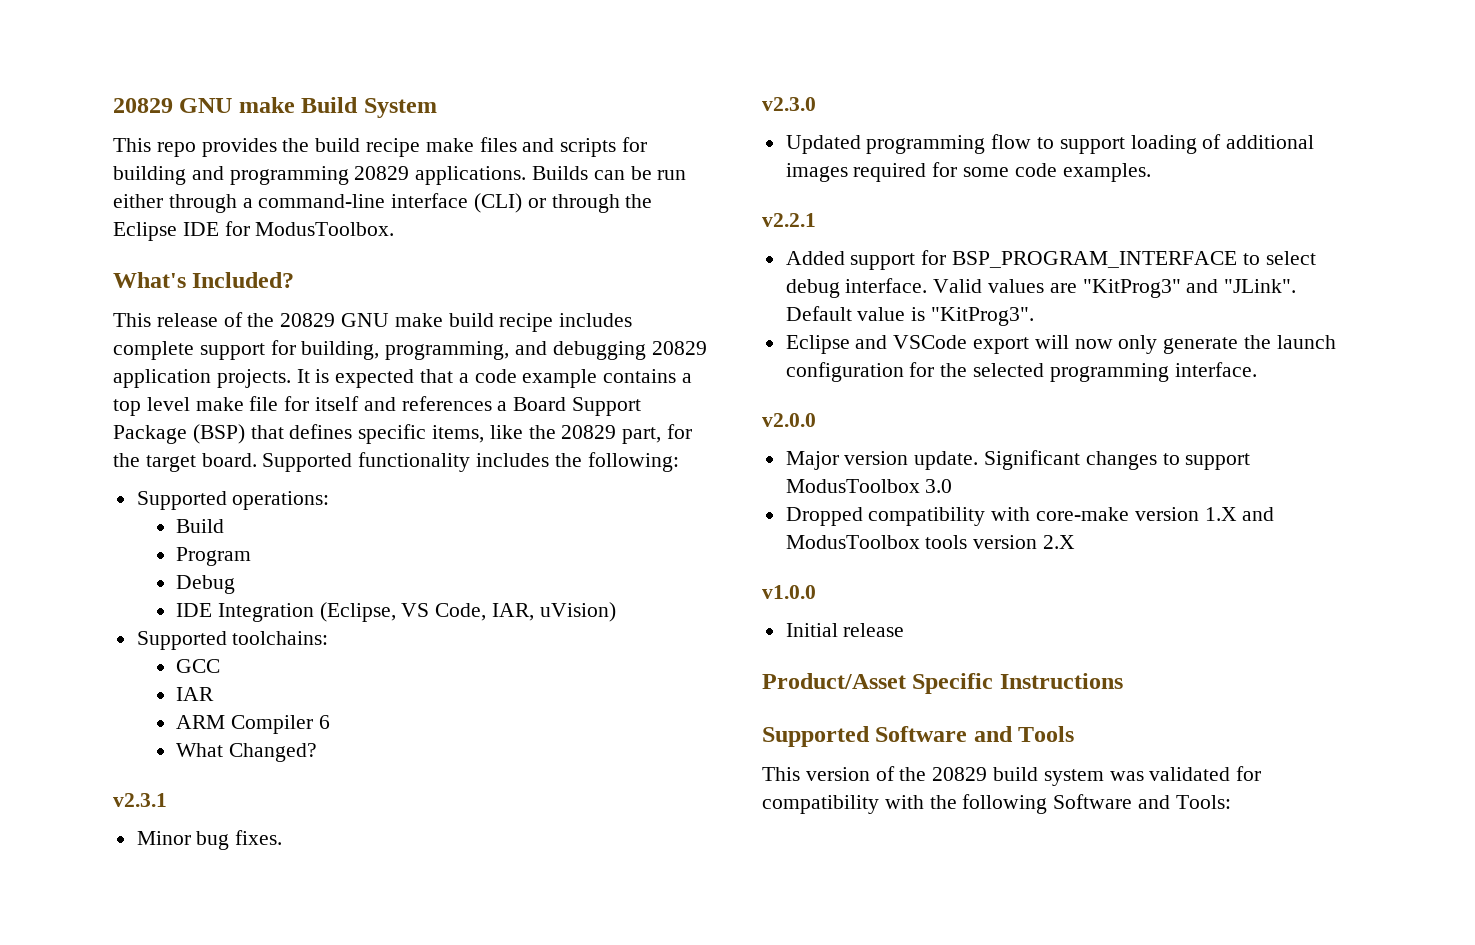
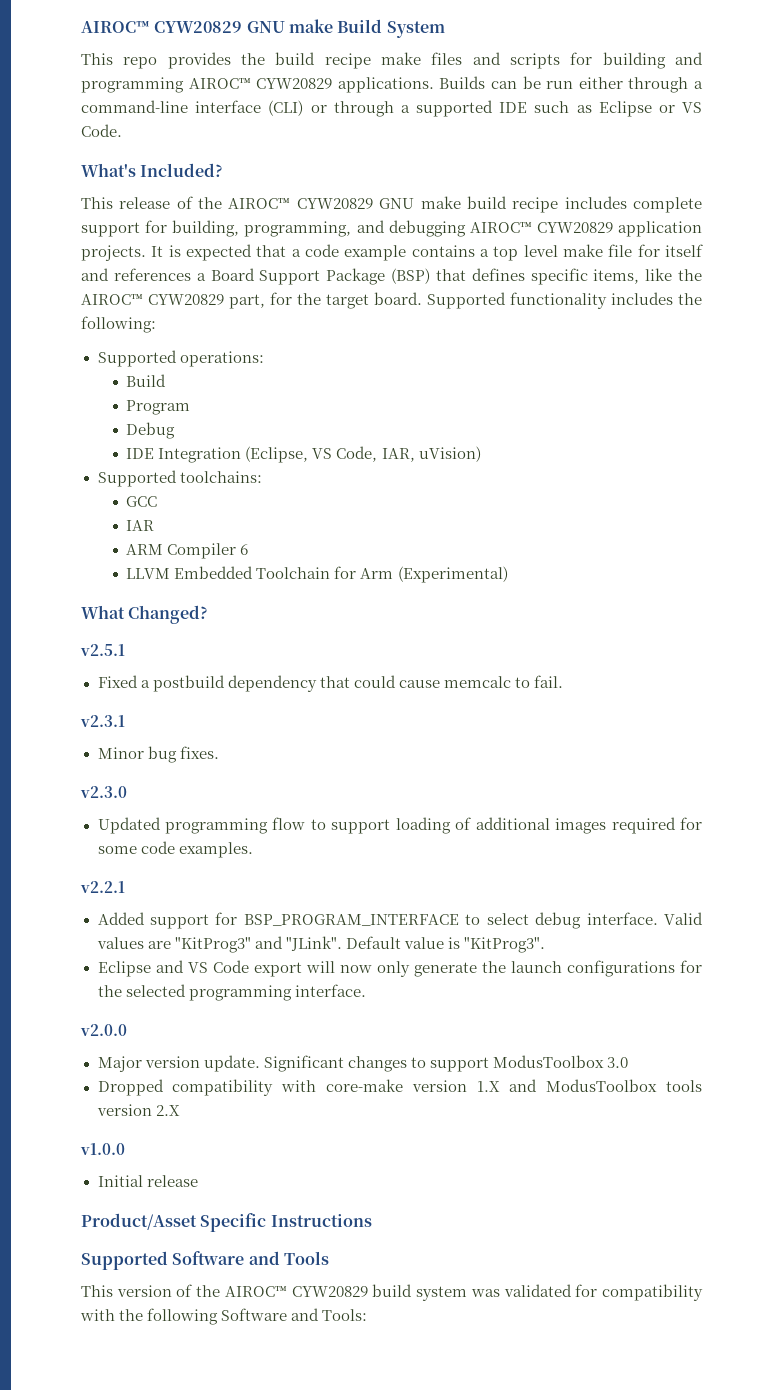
[113,98,173,113] 20829 -> [81,21,243,33] AIROC™ CYW20829
[354,166,410,180] 20829 -> [188,78,333,89] AIROC™ CYW20829
[625,194,653,208] [113,221,395,241] the Eclipse IDE for ModusToolbox. -> [400,100,702,117] [81,124,122,137] a supported IDE such as Eclipse or VS Code.
[280,313,336,327] 20829 -> [228,198,373,209] AIROC™ CYW20829
[651,341,707,355] 20829 -> [469,222,613,233] AIROC™ CYW20829
[561,425,617,439] 20829 -> [81,294,224,305] AIROC™ CYW20829
[176,743,317,762] What Changed? -> [126,566,508,583] [81,605,209,624] [80,644,125,656] [97,675,563,692] LLVM Embedded Toolchain for Arm (Experimental) // What Changed? // v2.5.1 // Fixed a postbuild dependency that could cause memcalc to fail.
[893,335,968,349] VSCode -> [187,960,249,973] VS Code
[785,362,904,382] configuration -> [566,960,675,977] configurations
[932,767,988,781] 20829 -> [224,1286,368,1297] AIROC™ CYW20829

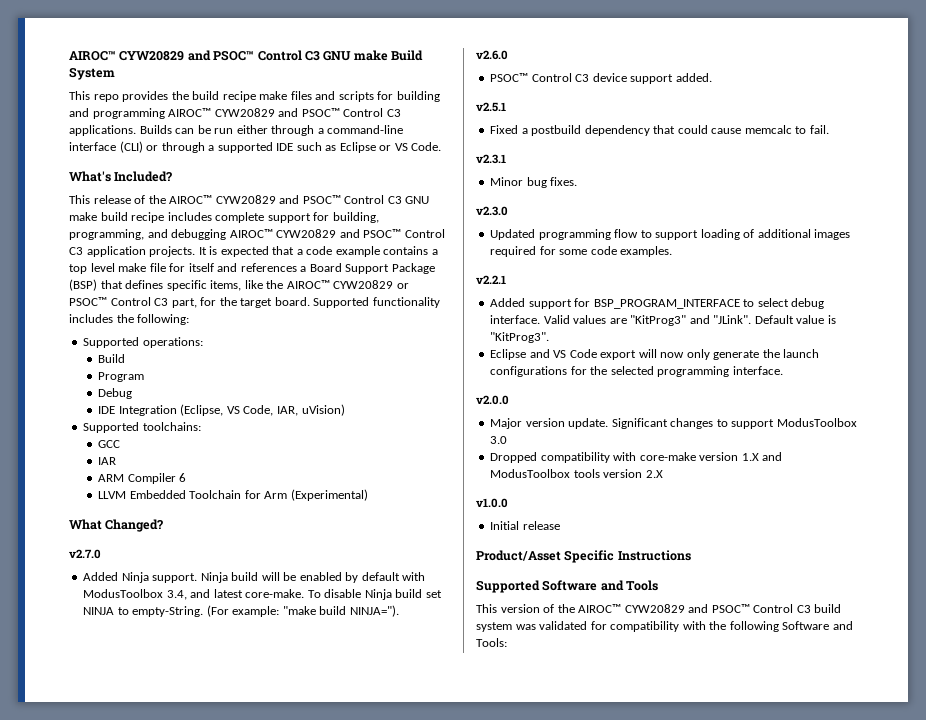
[81,21,243,33] AIROC™ CYW20829 -> [69,50,320,61] AIROC™ CYW20829 and PSOC™ Control C3
(333, 83) none -> [278,108,401,117] and PSOC™ Control C3
(373, 203) none -> [279,195,402,204] and PSOC™ Control C3
(613, 227) none -> [339,229,445,238] [69,247,83,255] and PSOC™ Control C3
(224, 299) none -> [396,283,409,289] [69,297,169,306] or PSOC™ Control C3
(209, 614) none -> [69,549,101,559] [83,572,426,583] [83,589,442,600] [83,605,399,617] [476,50,508,60] [490,73,712,84] // v2.7.0 // Added Ninja support. Ninja build will be enabled by default with ModusToolbox 3.4, and latest core-make. To disable Ninja build set NINJA to empty-String. (For example: "make build NINJA="). // v2.6.0 // PSOC™ Control C3 device support added.
(368, 1291) none -> [688,604,811,613] and PSOC™ Control C3

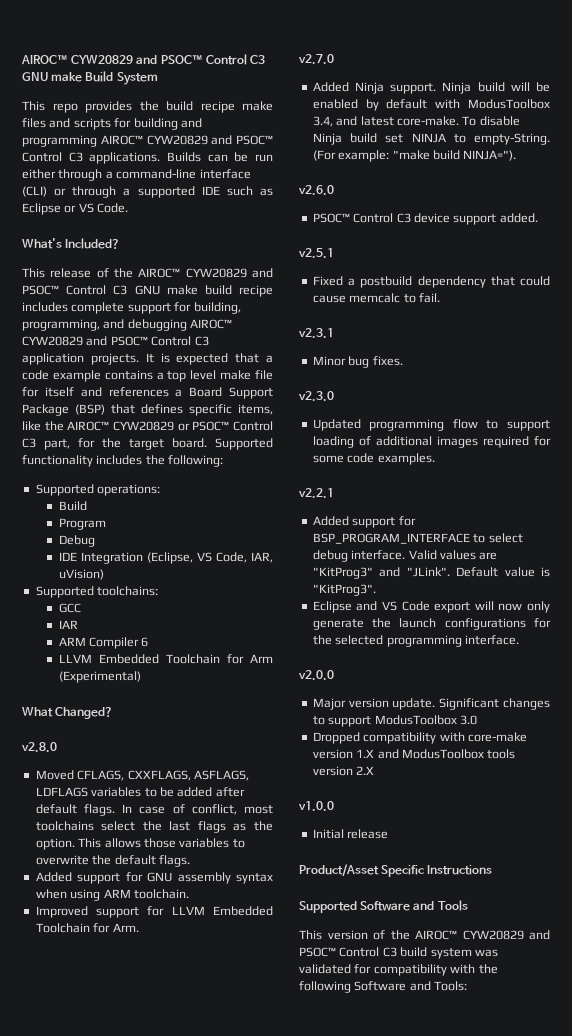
(164, 525) none -> [21,742,57,752] [35,770,249,781] [35,787,245,797] [35,804,273,816] [35,821,273,833] [35,838,245,850] [35,855,190,867] [35,872,273,884] [35,889,189,901] [35,906,273,918] [35,923,139,933] // v2.8.0 // Moved CFLAGS, CXXFLAGS, ASFLAGS, LDFLAGS variables to be added after default flags. In case of conflict, most toolchains select the last flags as the option. This allows those variables to overwrite the default flags. // Added support for GNU assembly syntax when using ARM toolchain. // Improved support for LLVM Embedded Toolchain for Arm.

